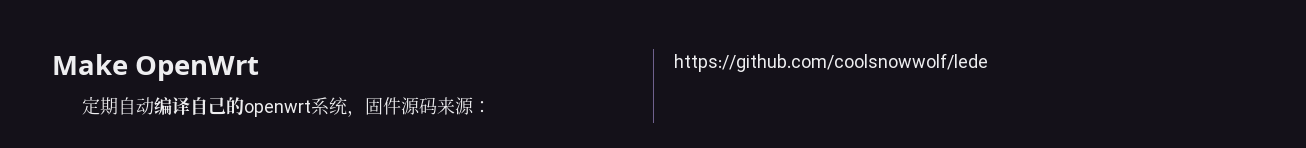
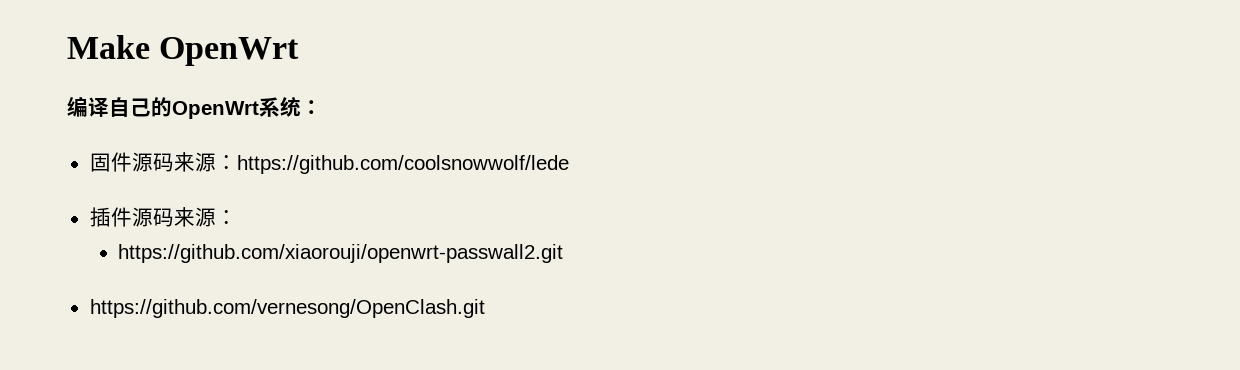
[81,96,154,115] 定期自动 -> (300, 51) none
[243,97,365,117] openwrt系统， -> [172,96,322,119] OpenWrt系统： //
(988, 62) none -> [89,207,237,227] [118,244,564,263] [89,299,485,318] // 插件源码来源： // https://github.com/xiaorouji/openwrt-passwall2.git // https://github.com/vernesong/OpenClash.git

